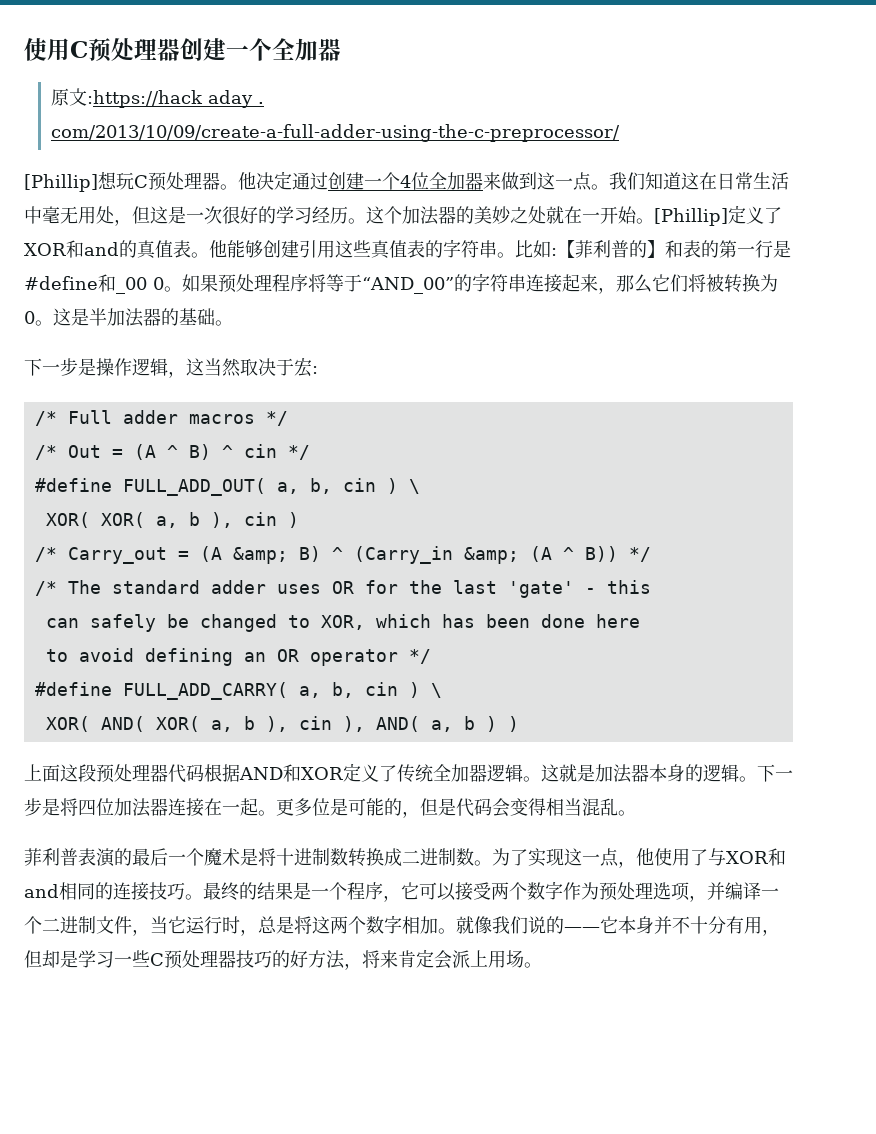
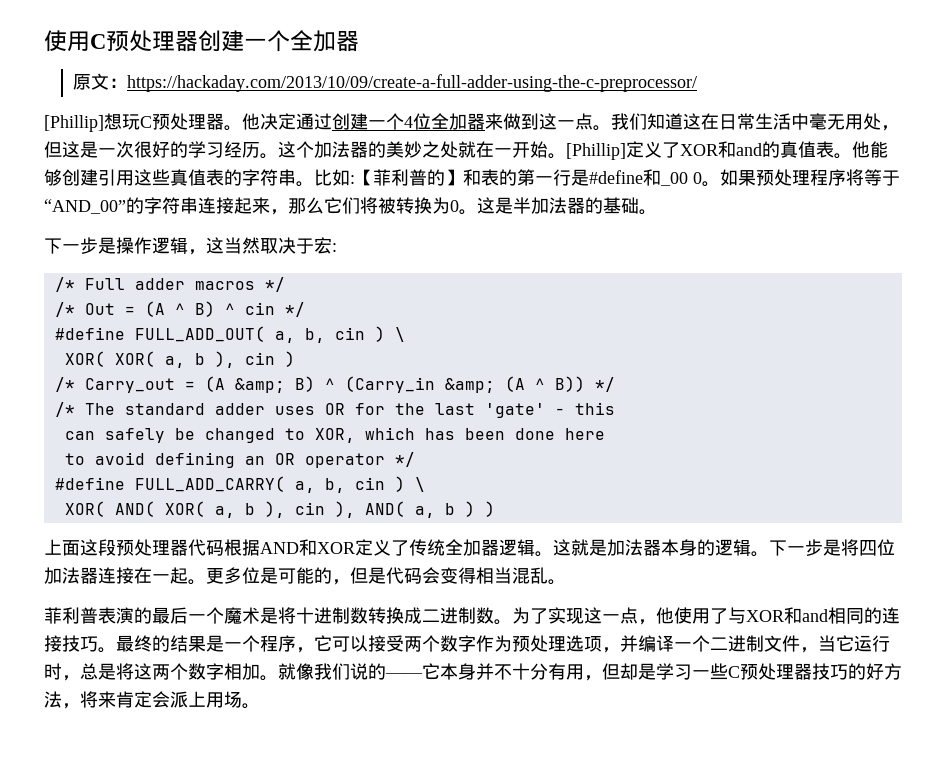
[87,90,265,108] [51,124,621,142] :https://hack aday . com/2013/10/09/create-a-full-adder-using-the-c-preprocessor/ -> [109,74,698,92] ：https://hackaday.com/2013/10/09/create-a-full-adder-using-the-c-preprocessor/

